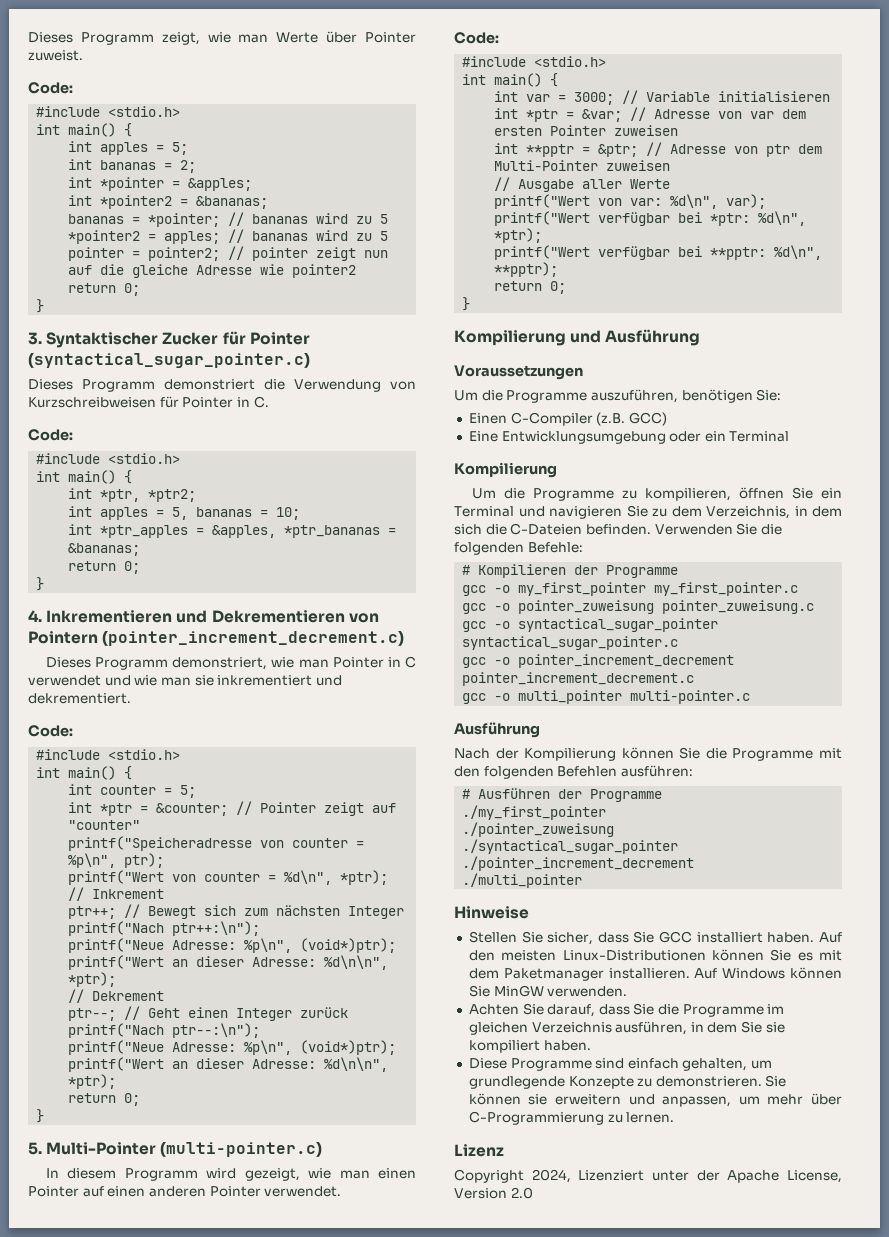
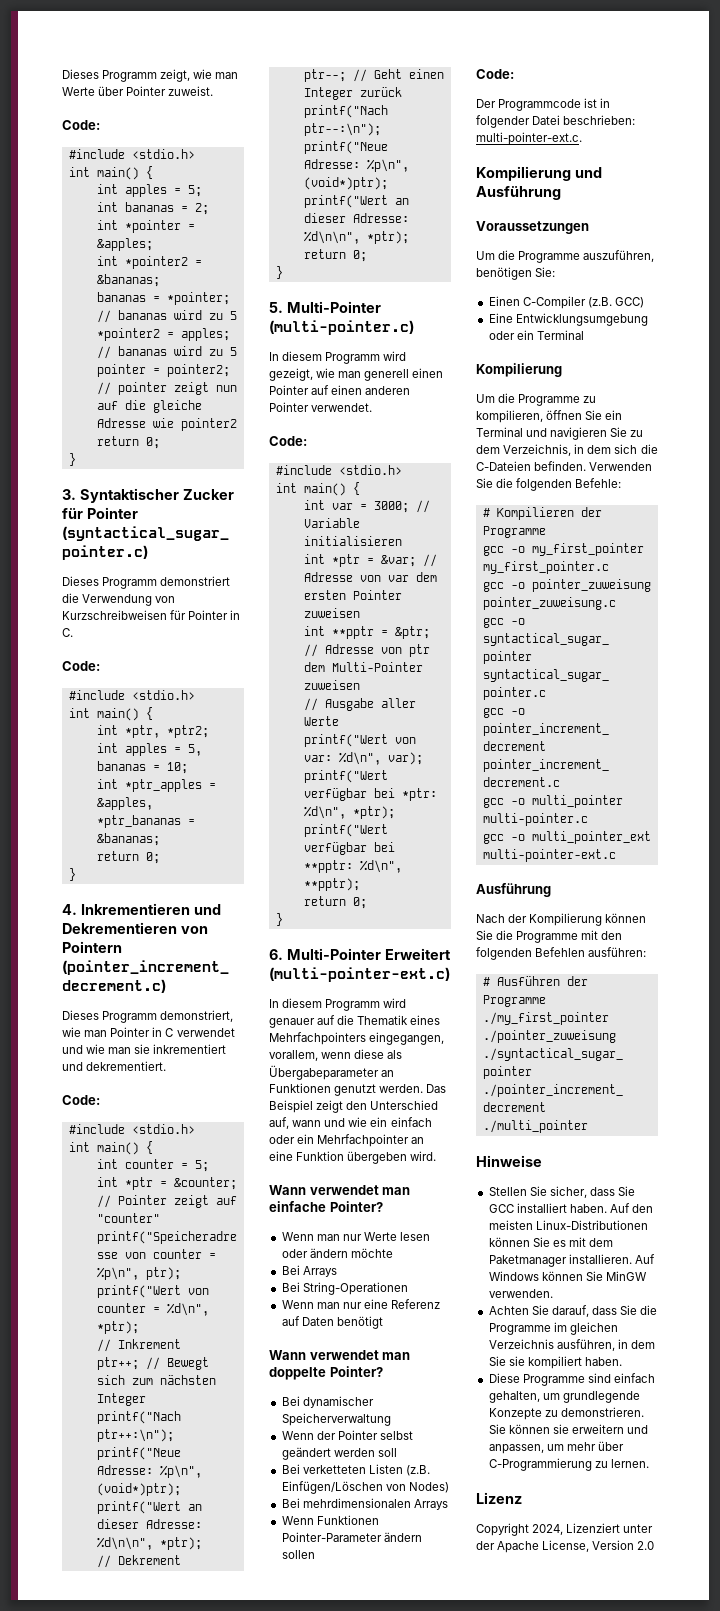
(370, 1174) none -> [364,369,410,381] generell
(471, 304) none -> [269,948,451,960] [269,967,450,982] [269,998,407,1011] [269,1015,441,1028] [269,1032,445,1045] [269,1049,403,1061] [269,1065,395,1080] [269,1083,447,1096] [269,1100,439,1113] [269,1117,432,1129] [269,1134,425,1147] [269,1151,437,1164] [269,1185,411,1195] [269,1201,383,1212] [281,1232,431,1241] [281,1248,393,1258] [281,1265,337,1277] [281,1282,408,1295] [281,1299,441,1309] [281,1316,383,1329] [269,1350,411,1360] [269,1366,383,1380] [281,1396,374,1408] [281,1413,391,1426] [281,1430,413,1440] [281,1447,397,1460] [281,1464,430,1476] [281,1481,449,1494] [281,1498,448,1510] [281,1515,379,1525] [281,1532,422,1542] [281,1550,315,1559] [476,69,514,79] [476,98,611,111] [476,115,636,128] [476,132,582,145] // 6. Multi-Pointer Erweitert (multi-pointer-ext.c) // In diesem Programm wird genauer auf die Thematik eines Mehrfachpointers eingegangen, vorallem, wenn diese als Übergabeparameter an Funktionen genutzt werden. Das Beispiel zeigt den Unterschied auf, wann und wie ein einfach oder ein Mehrfachpointer an eine Funktion übergeben wird. // Wann verwendet man einfache Pointer? // Wenn man nur Werte lesen oder ändern möchte // Bei Arrays // Bei String-Operationen // Wenn man nur eine Referenz auf Daten benötigt // Wann verwendet man doppelte Pointer? // Bei dynamischer Speicherverwaltung // Wenn der Pointer selbst geändert werden soll // Bei verketteten Listen (z.B. Einfügen/Löschen von Nodes) // Bei mehrdimensionalen Arrays // Wenn Funktionen Pointer-Parameter ändern sollen // Code: // Der Programmcode ist in folgender Datei beschrieben: multi-pointer-ext.c.
(751, 697) none -> [482,831,651,844] [482,849,616,862] // gcc -o multi_pointer_ext multi-pointer-ext.c

